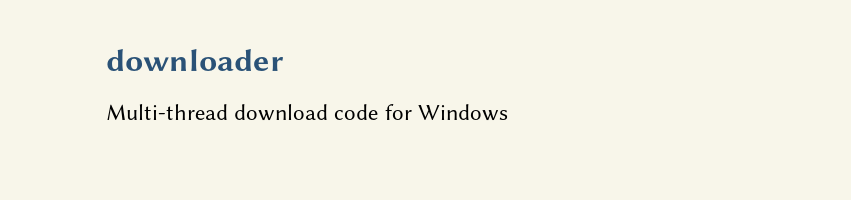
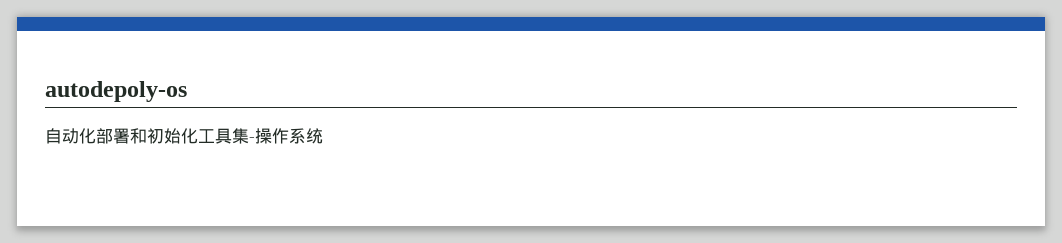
[106,49,284,71] [106,104,508,121] downloader // Multi-thread download code for Windows -> [45,81,187,102] [45,128,323,144] autodepoly-os // 自动化部署和初始化工具集-操作系统

